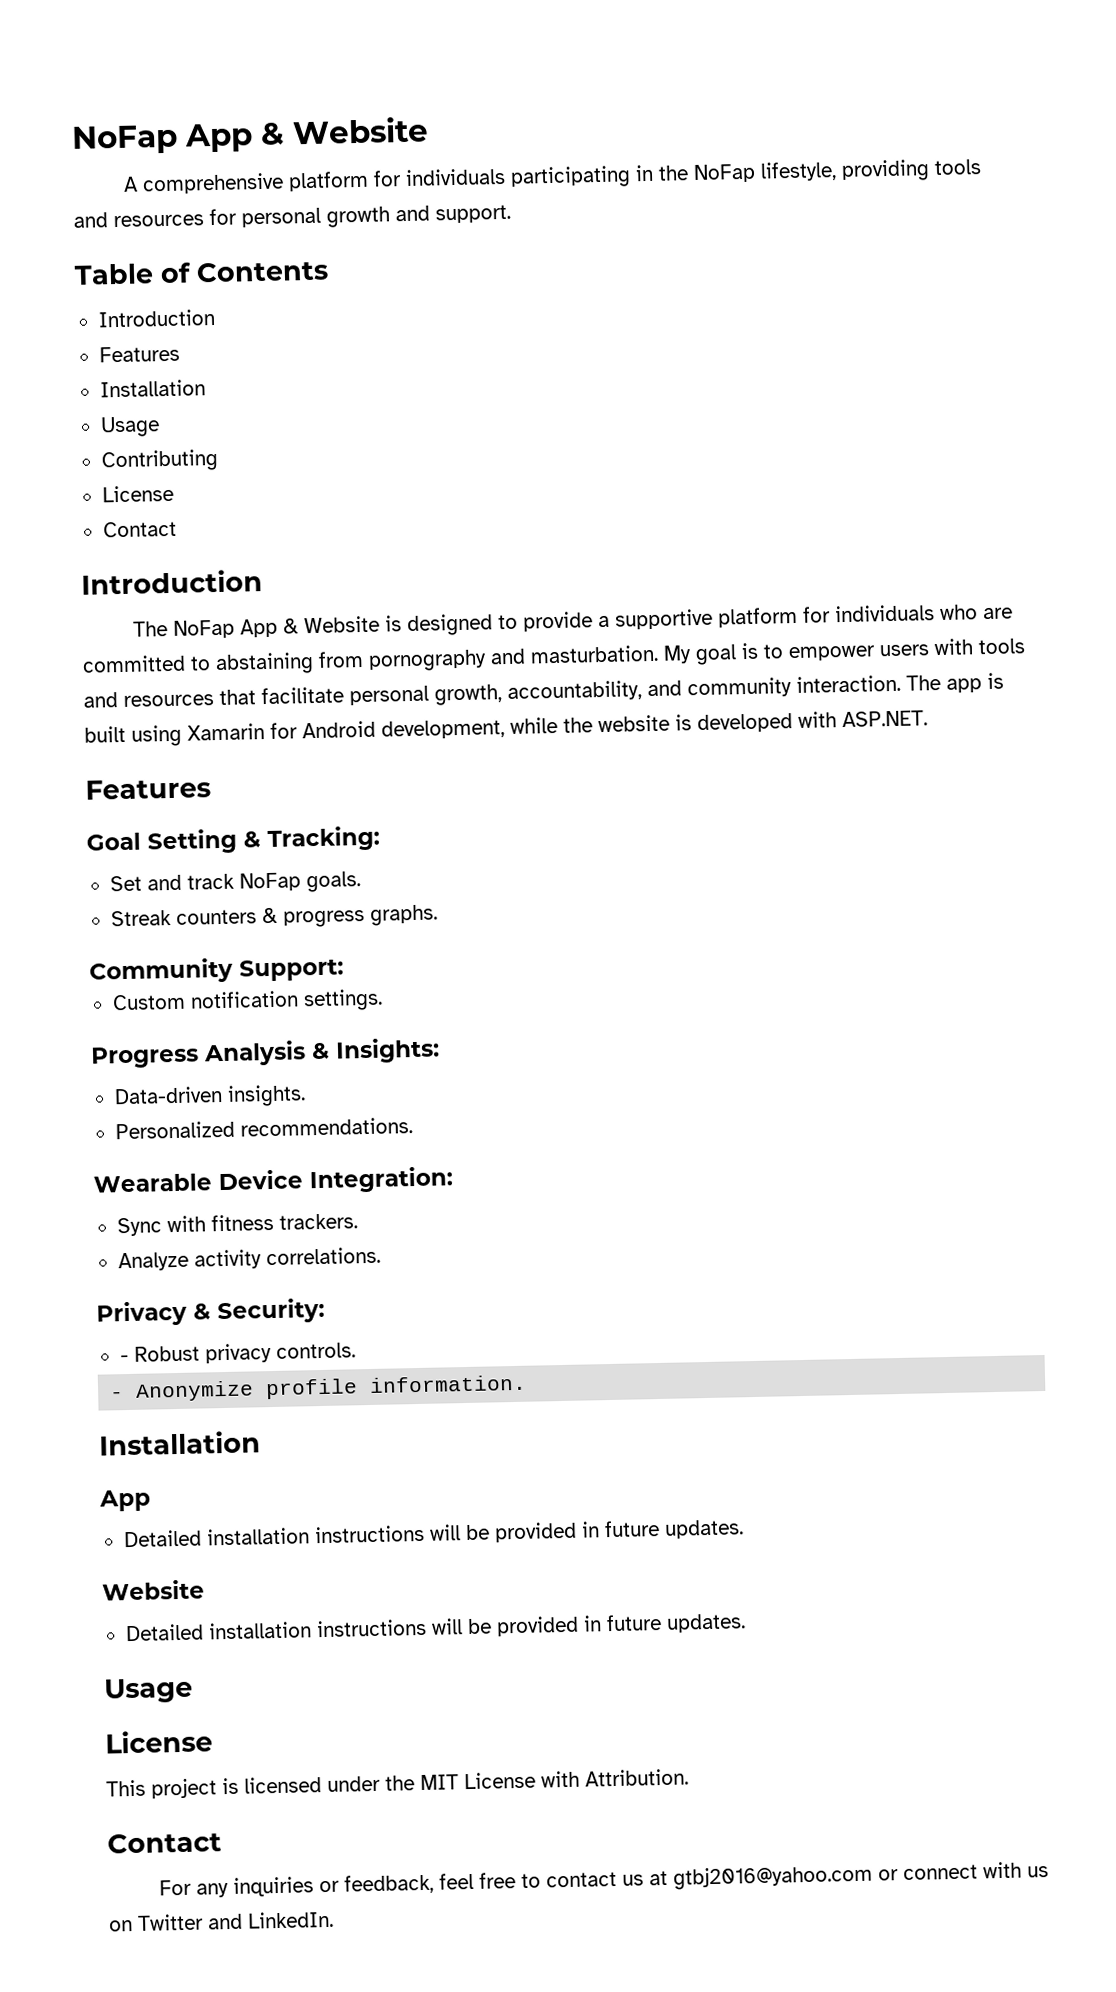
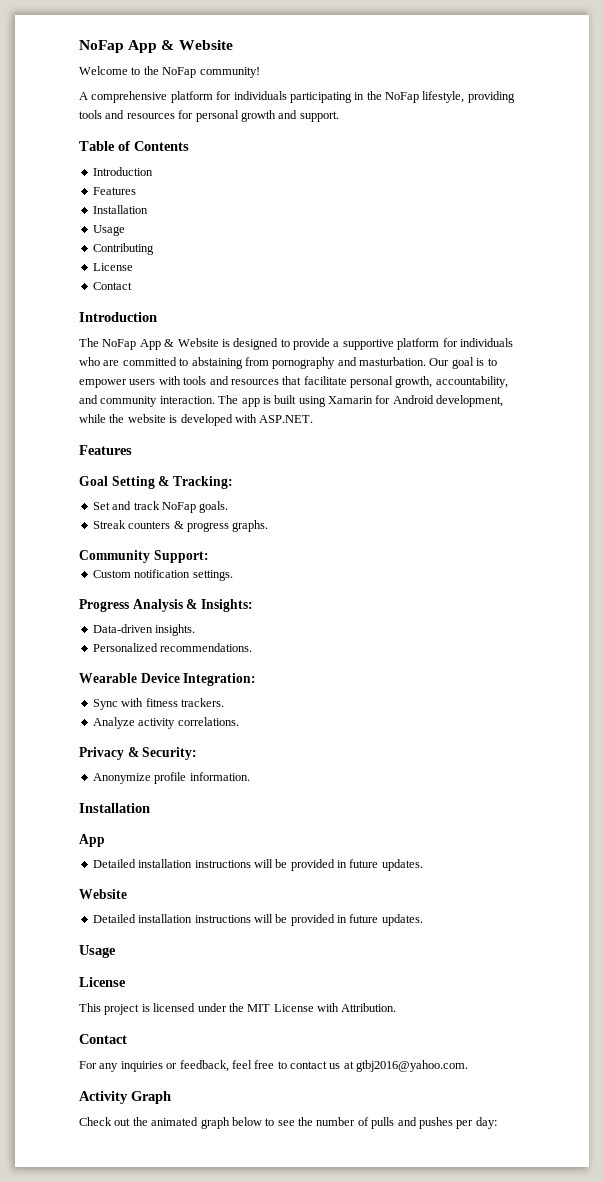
[71,116,429,155] NoFap App & Website -> [79,40,233,53] [79,66,260,78] NoFap App & Website // Welcome to the NoFap community!
[663,645,692,664] My -> [429,358,450,366] Our
[119,1342,356,1364] [110,1391,125,1399] - Robust privacy controls. // - -> (198, 753) none
[672,1861,1049,1890] [109,1910,334,1932] gtbj2016@yahoo.com or connect with us on Twitter and LinkedIn. -> [356,1060,469,1072] [79,1091,171,1104] [79,1117,497,1129] gtbj2016@yahoo.com. // Activity Graph // Check out the animated graph below to see the number of pulls and pushes per day:

